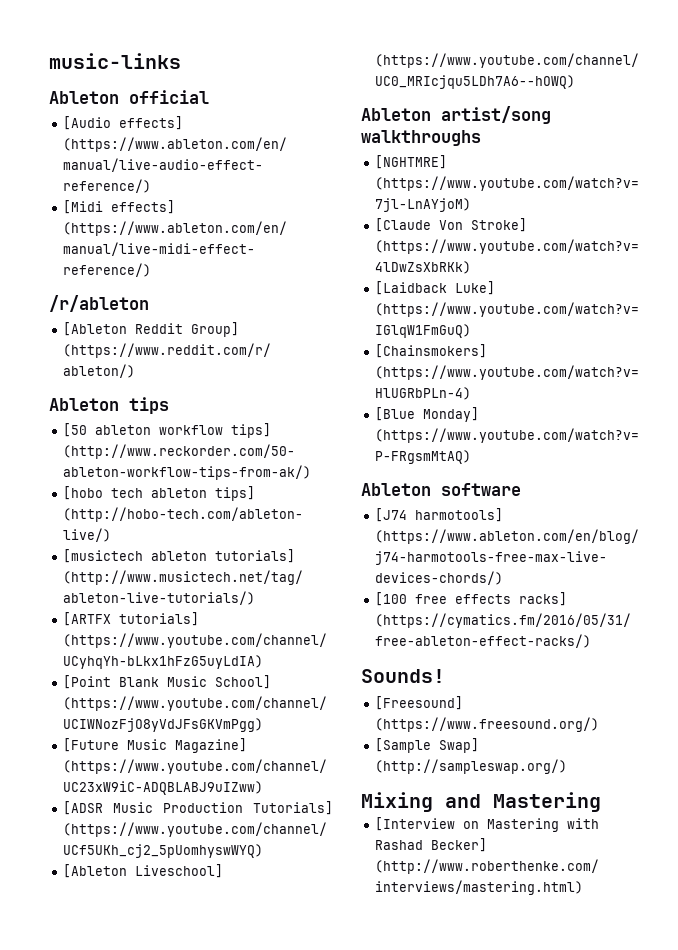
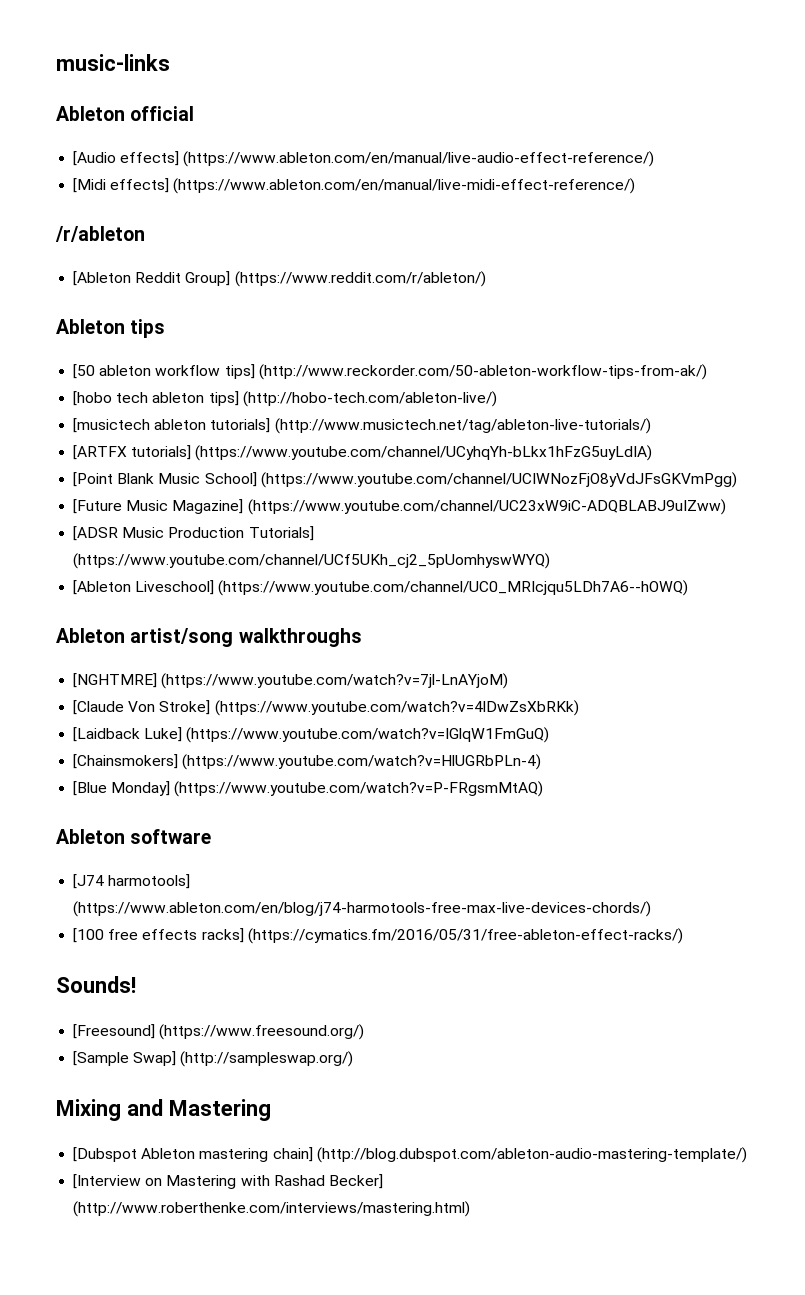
(601, 802) none -> [73,1147,747,1163] // [Dubspot Ableton mastering chain] (http://blog.dubspot.com/ableton-audio-mastering-template/)

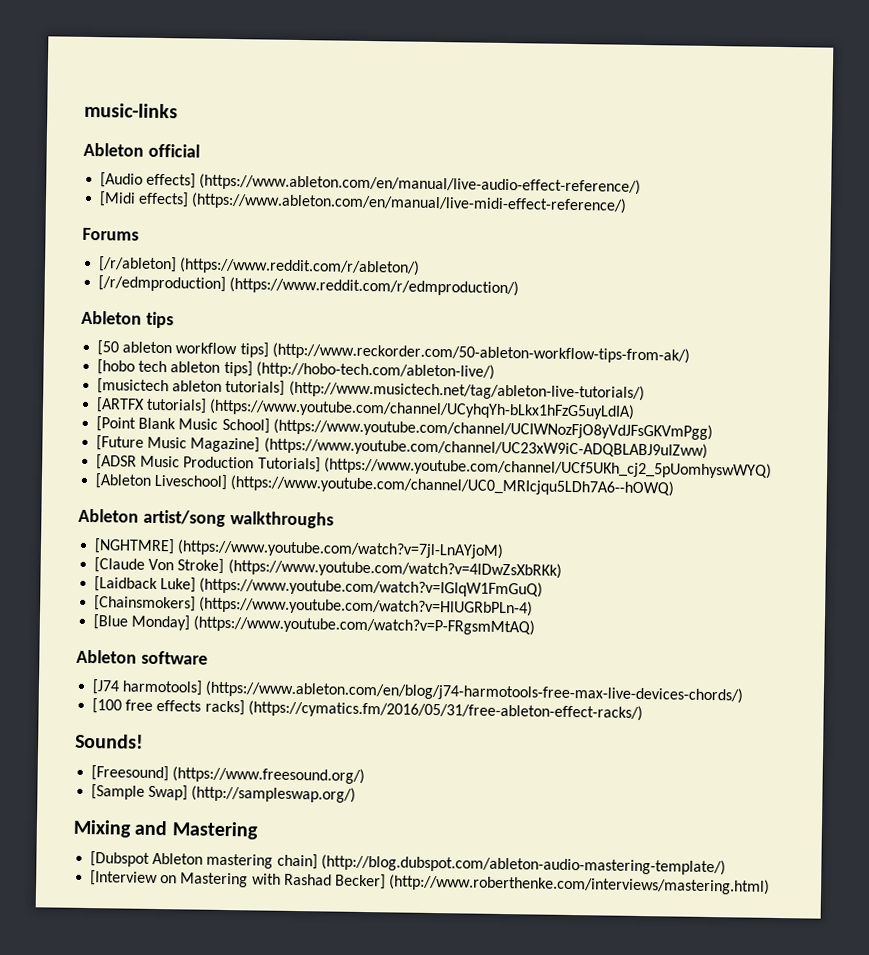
[55,226,145,242] [73,271,231,286] /r/ableton // [Ableton Reddit Group] -> [82,227,139,241] [98,256,178,273] Forums // [/r/ableton]
(486, 279) none -> [98,275,520,297] // [/r/edmproduction] (https://www.reddit.com/r/edmproduction/)

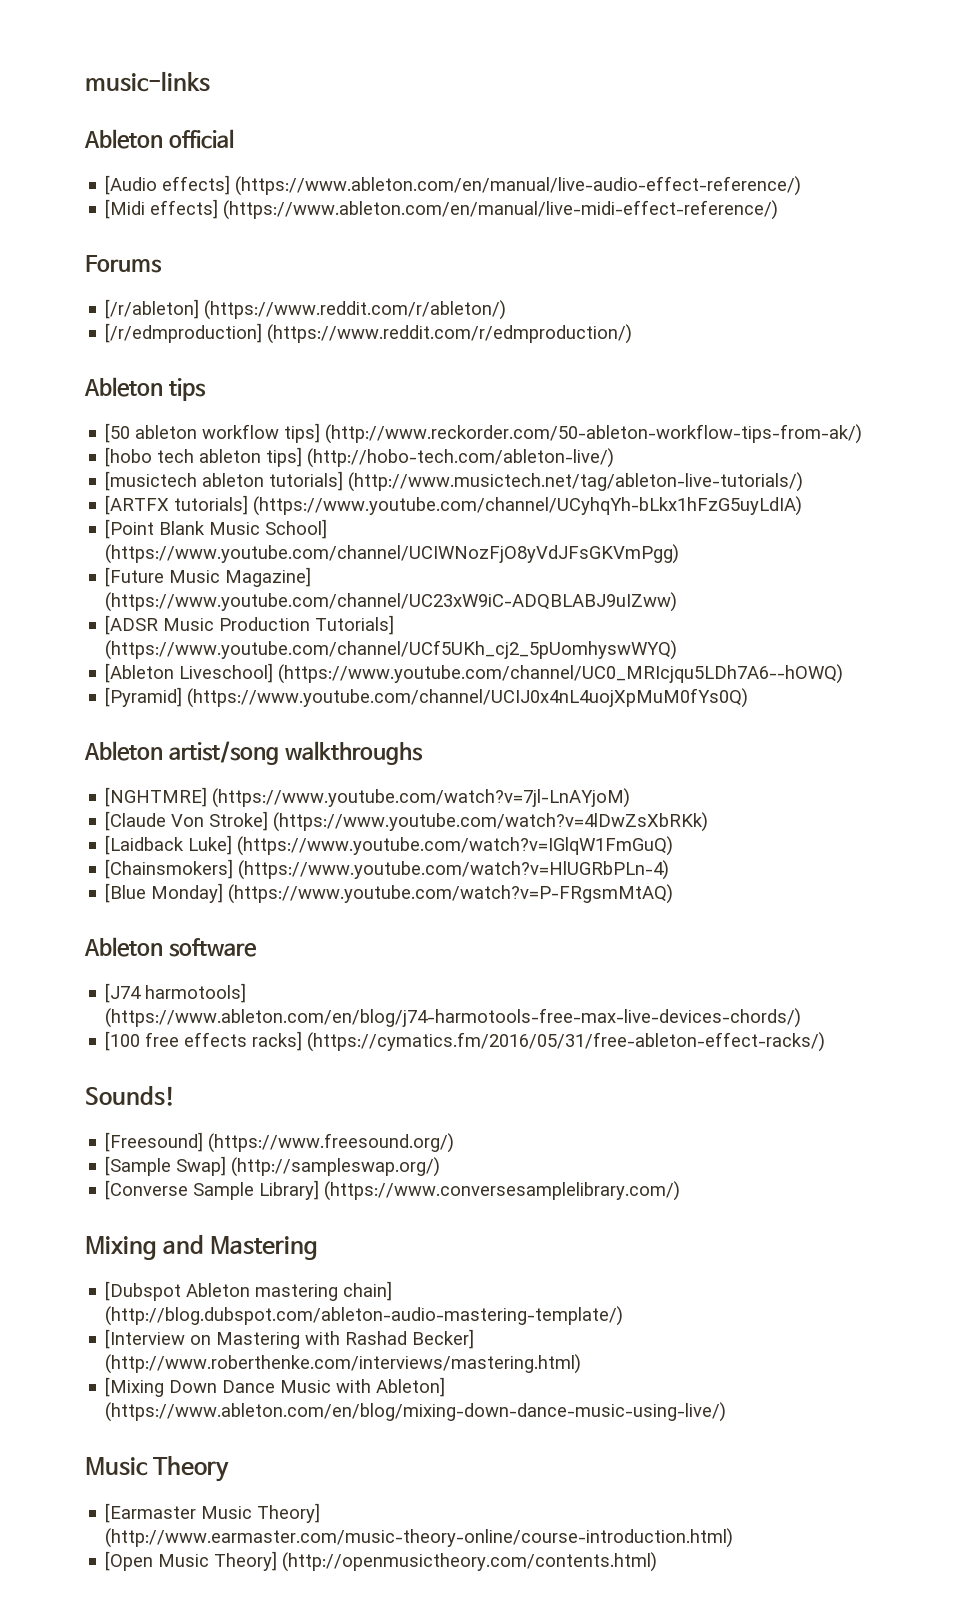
(675, 486) none -> [105,687,749,708] // [Pyramid] (https://www.youtube.com/channel/UCIJ0x4nL4uojXpMuM0fYs0Q)
(357, 794) none -> [105,1180,681,1201] // [Converse Sample Library] (https://www.conversesamplelibrary.com/)
(771, 884) none -> [105,1377,446,1397] [105,1402,727,1422] [85,1456,230,1482] [105,1503,321,1523] [105,1528,734,1548] [105,1551,658,1572] // [Mixing Down Dance Music with Ableton] (https://www.ableton.com/en/blog/mixing-down-dance-music-using-live/) // Music Theory // [Earmaster Music Theory] (http://www.earmaster.com/music-theory-online/course-introduction.html) // [Open Music Theory] (http://openmusictheory.com/contents.html)

